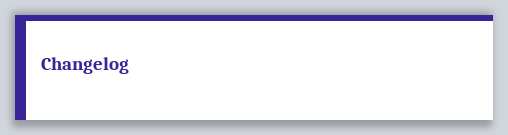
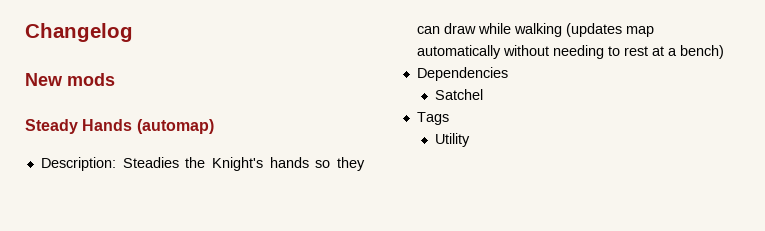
(129, 65) none -> [25,73,115,86] [25,119,214,134] [40,157,366,171] [416,23,654,37] [416,45,724,59] [416,67,508,81] [435,89,484,100] [416,112,449,125] [435,133,471,147] // New mods // Steady Hands (automap) // Description: Steadies the Knight's hands so they can draw while walking (updates map automatically without needing to rest at a bench) // Dependencies // Satchel // Tags // Utility

